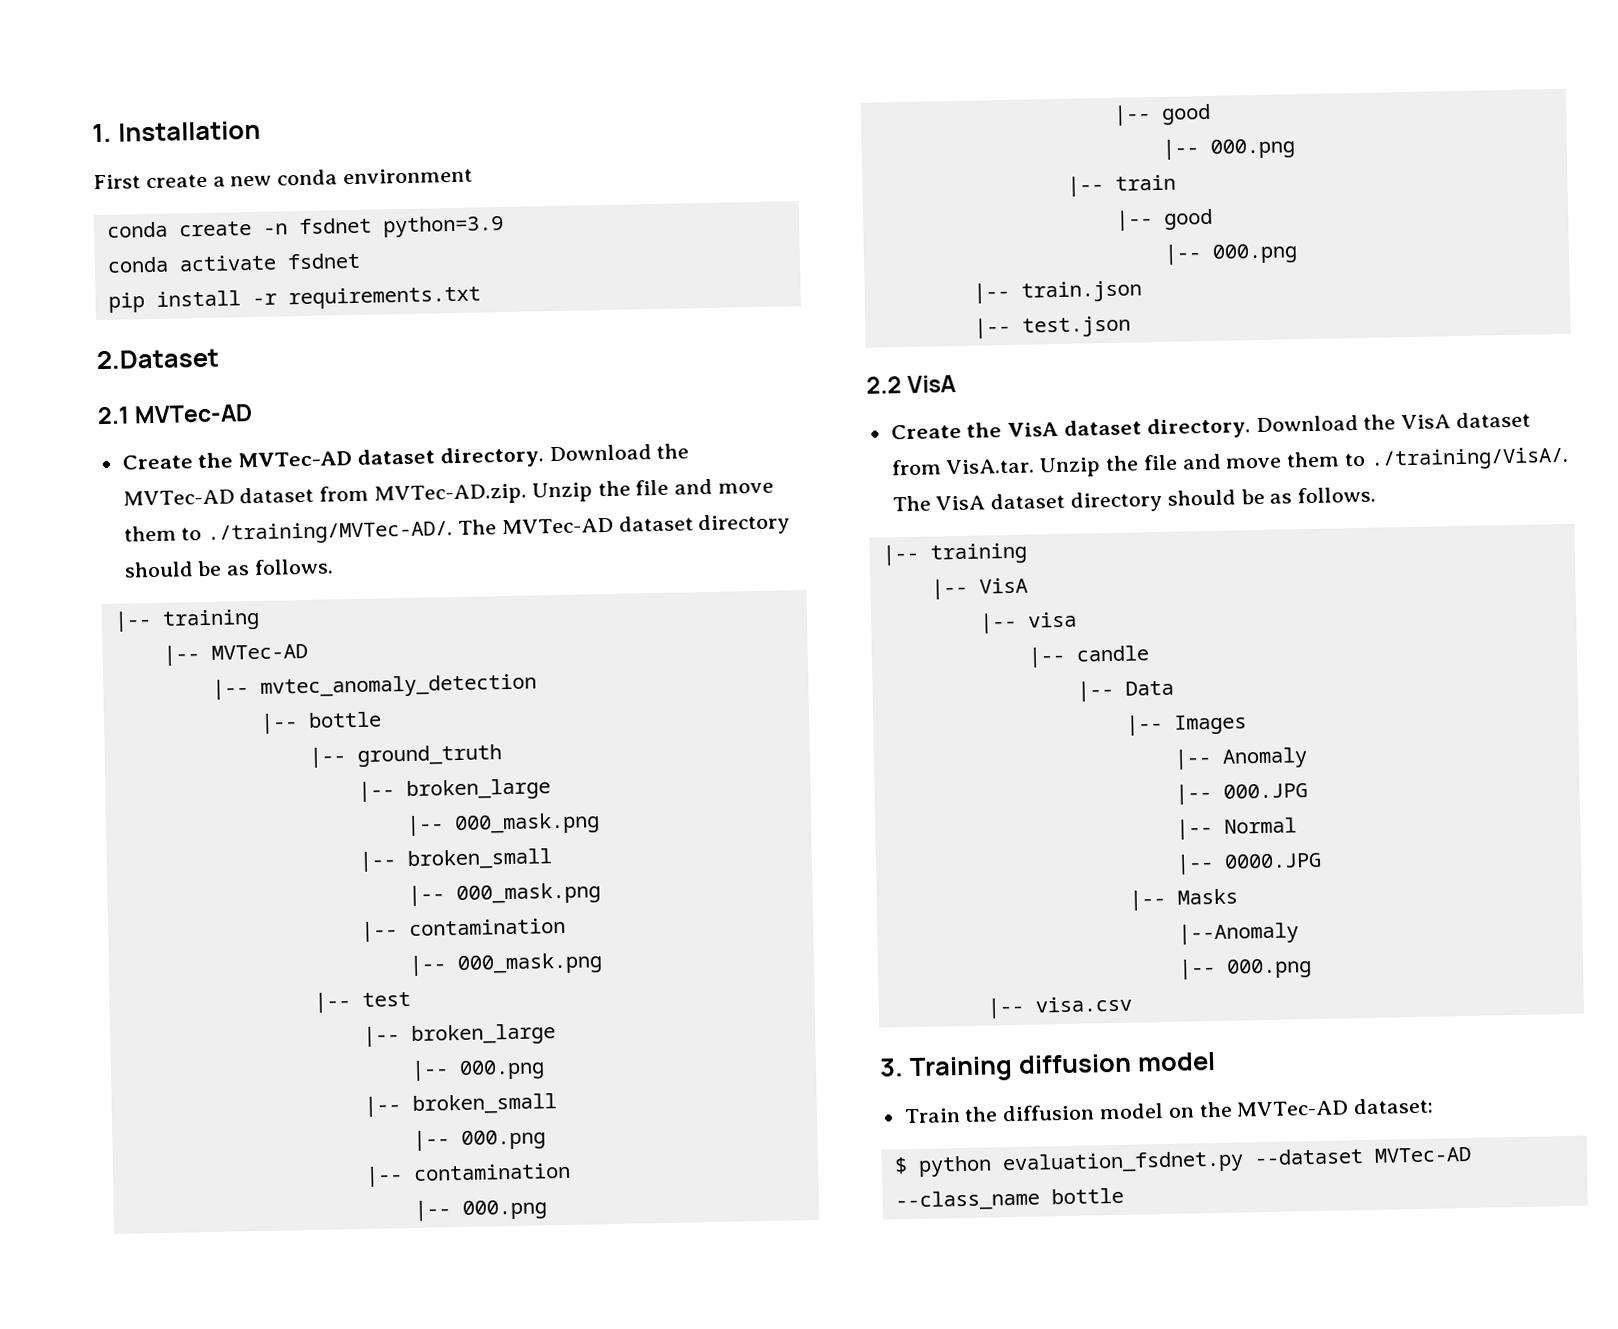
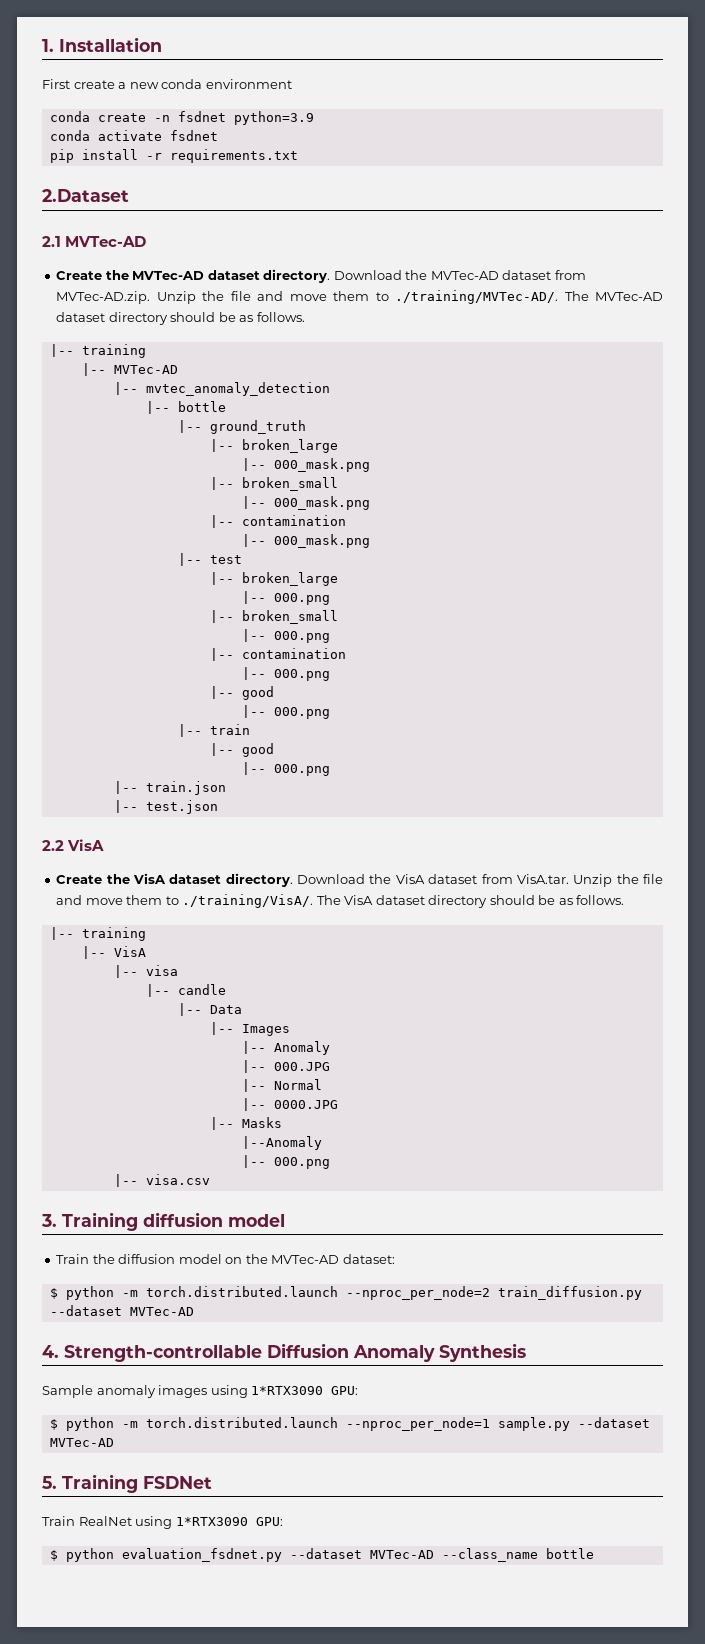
(1435, 1106) none -> [49,1286,642,1300] [49,1305,194,1316] [42,1343,526,1362] [42,1385,359,1398] [49,1417,650,1431] [49,1438,114,1447] [42,1474,212,1493] [42,1516,283,1529] // $ python -m torch.distributed.launch --nproc_per_node=2 train_diffusion.py --dataset MVTec-AD // 4. Strength-controllable Diffusion Anomaly Synthesis // Sample anomaly images using 1*RTX3090 GPU: // $ python -m torch.distributed.launch --nproc_per_node=1 sample.py --dataset MVTec-AD // 5. Training FSDNet // Train RealNet using 1*RTX3090 GPU:

